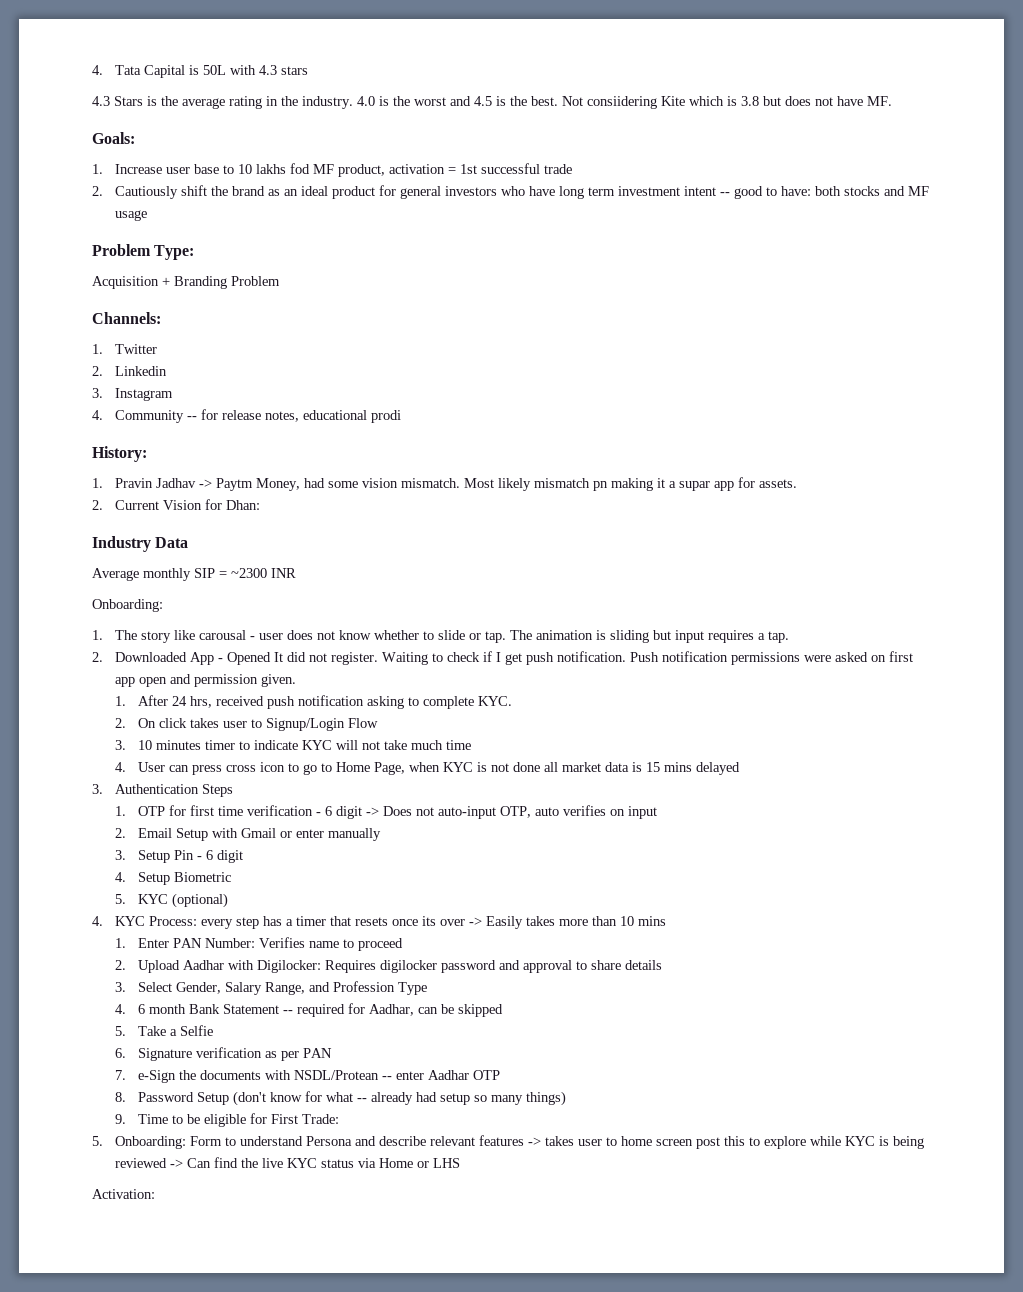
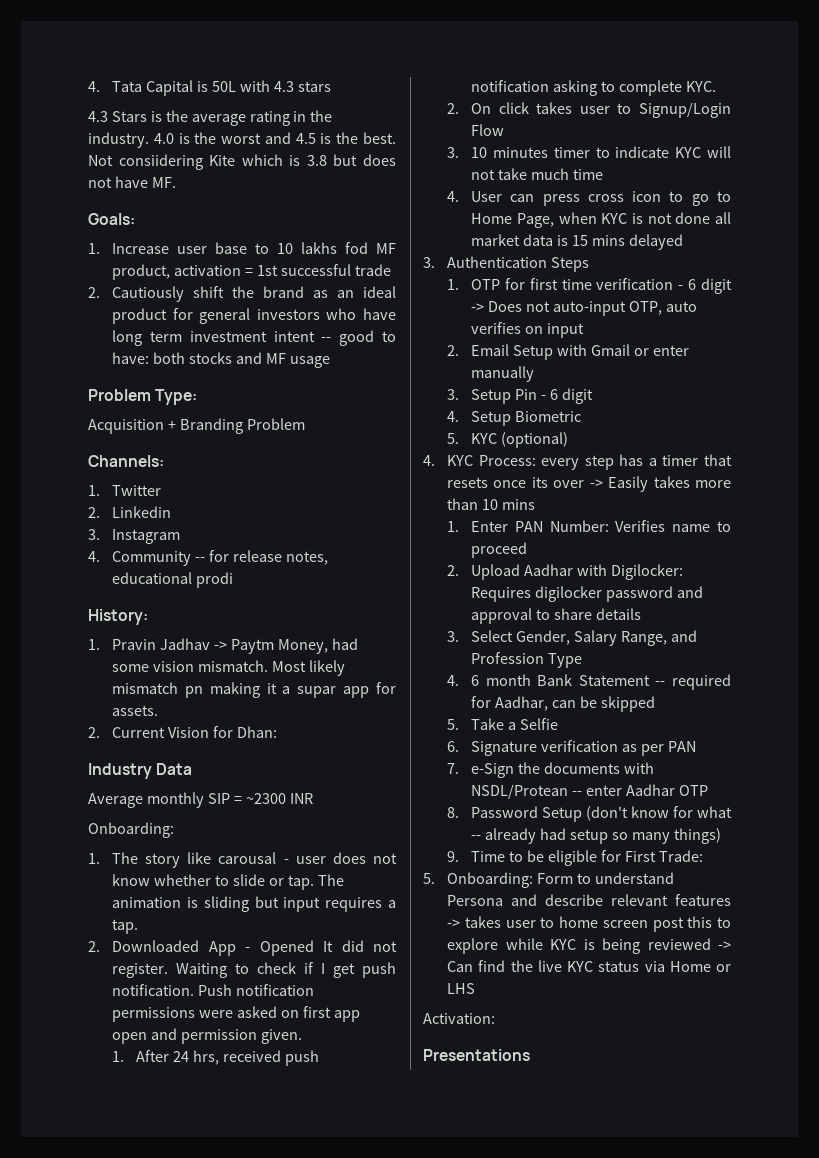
(155, 1194) none -> [423,1049,530,1061] // Presentations

